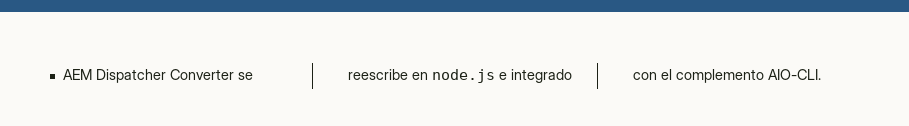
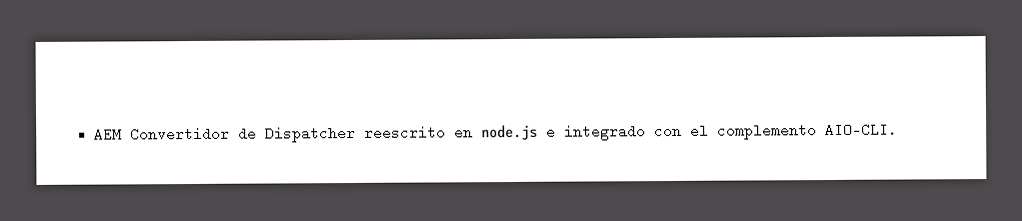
[95,69,408,83] Dispatcher Converter se reescribe -> [130,125,447,143] Convertidor de Dispatcher reescrito

